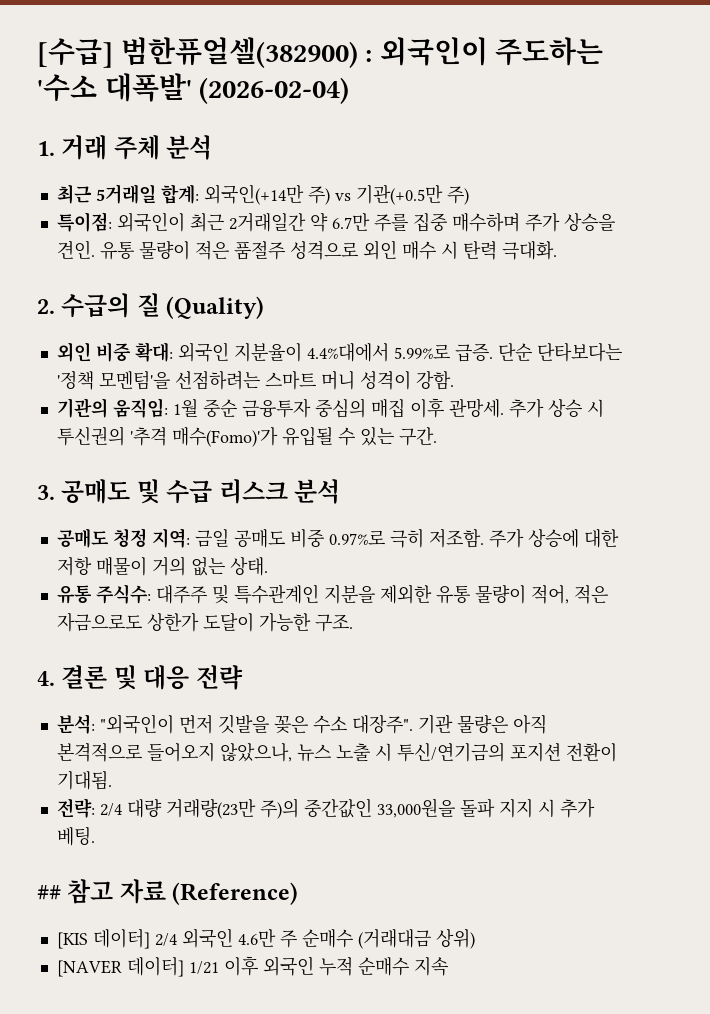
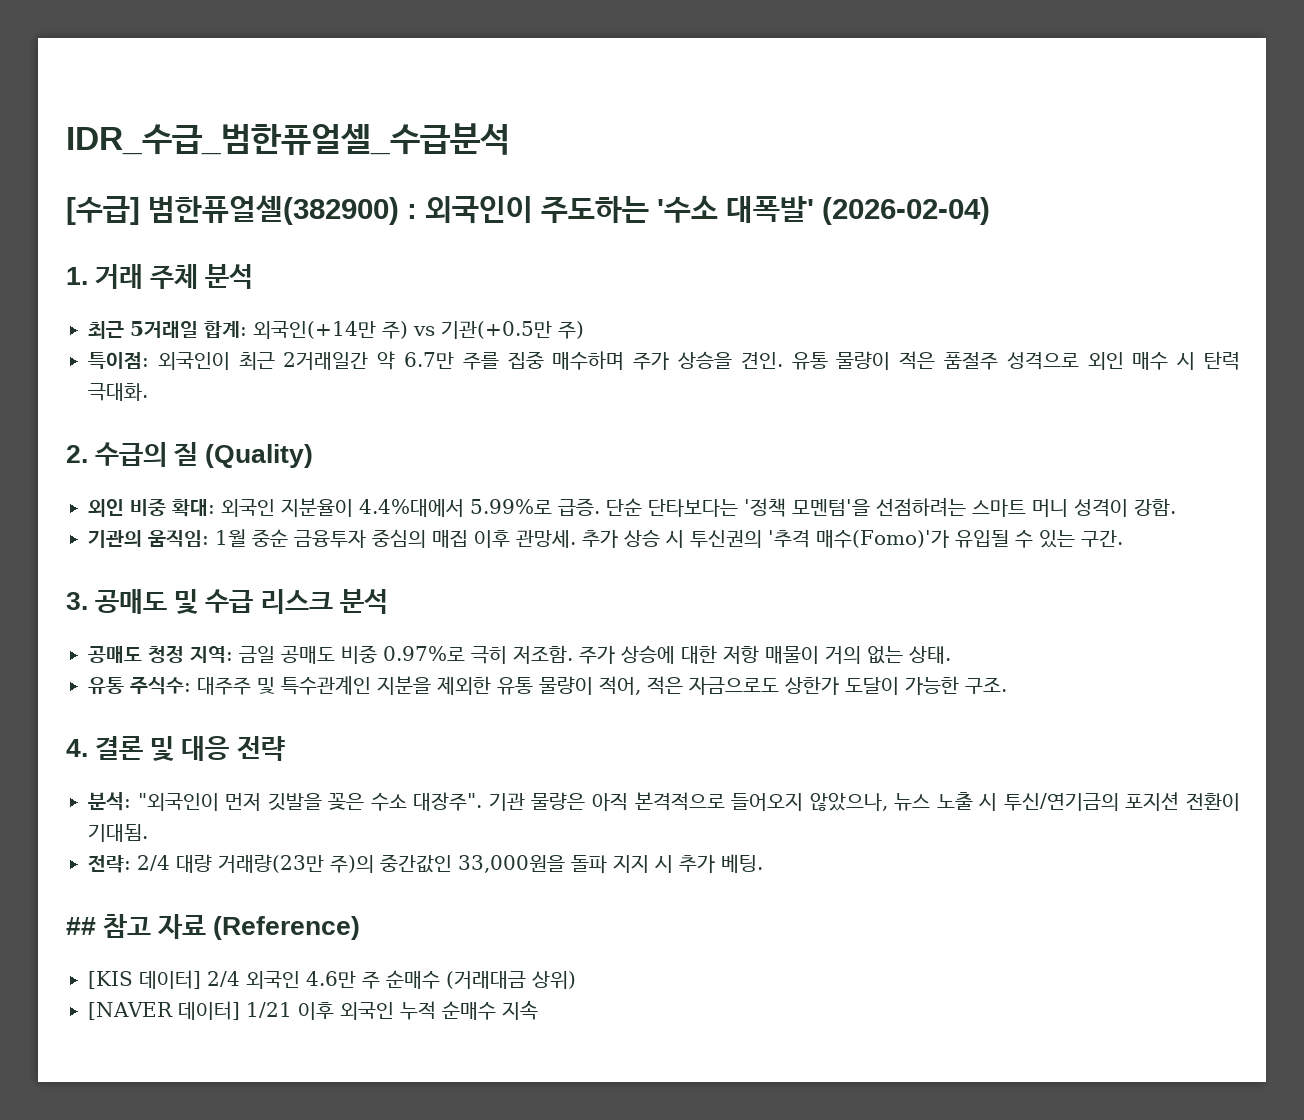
(37, 53) none -> [66,123,510,155] IDR_수급_범한퓨얼셀_수급분석 //

